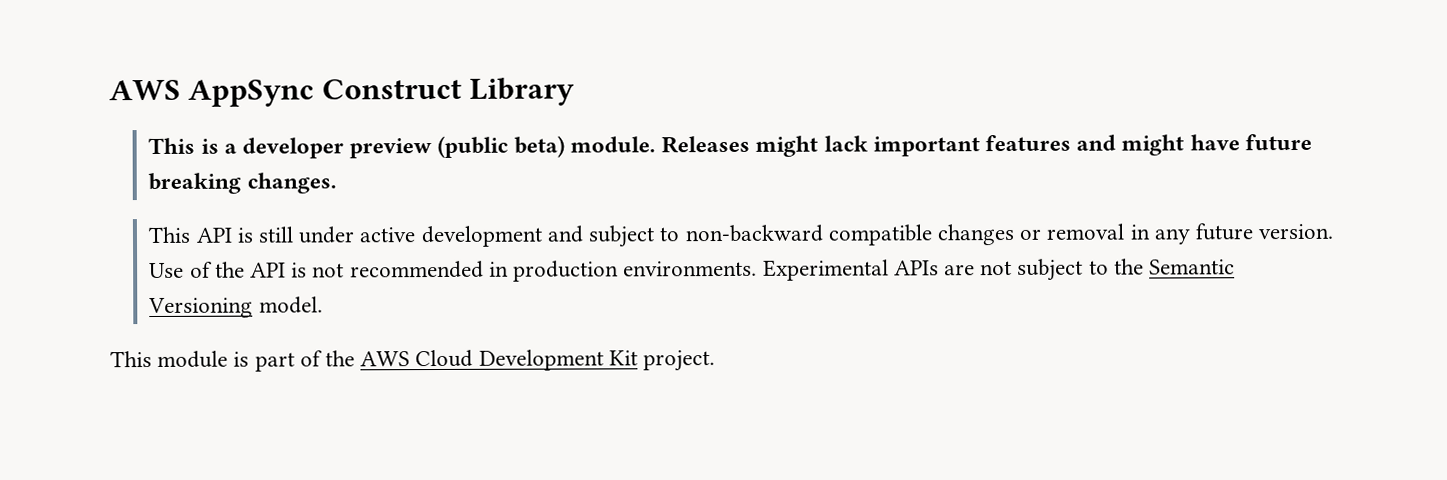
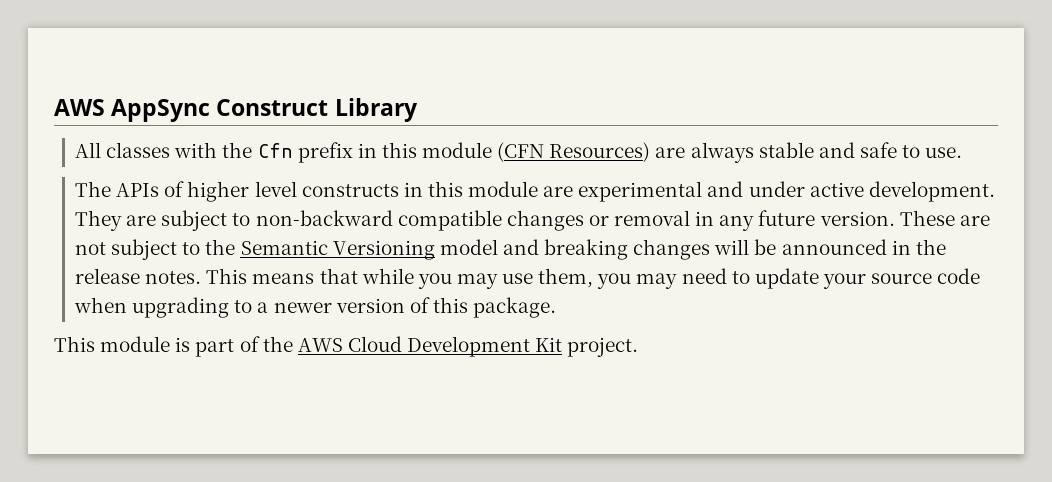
[148,133,1312,159] [148,172,337,195] [148,225,584,248] This is a developer preview (public beta) module. Releases might lack important features and might have future breaking changes. // This API is still under active development and -> [74,142,963,163] [74,181,995,202] [74,210,157,231] All classes with the Cfn prefix in this module (CFN Resources) are always stable and safe to use. // The APIs of higher level constructs in this module are experimental and under active development. They are
[149,259,939,282] Use of the API is not recommended in production environments. Experimental APIs -> [899,210,955,226] These
[258,296,323,314] model. -> [439,239,946,260] [74,268,981,289] [73,297,557,318] model and breaking changes will be announced in the release notes. This means that while you may use them, you may need to update your source code when upgrading to a newer version of this package.

